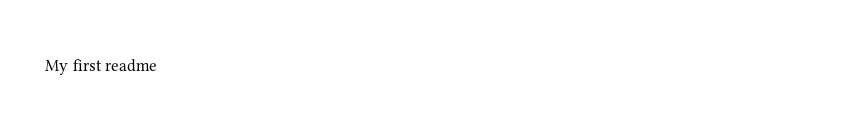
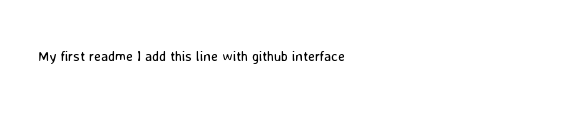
(158, 65) none -> [137,51,345,64] I add this line with github interface

